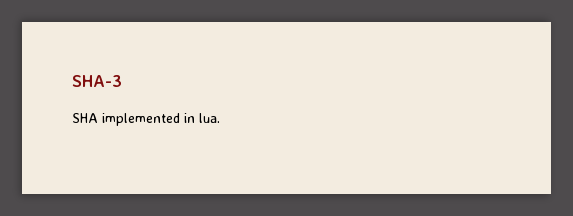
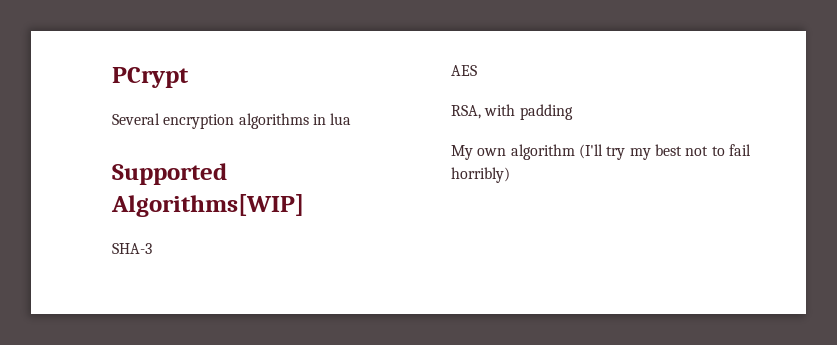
[72,75,122,87] [72,113,220,126] SHA-3 // SHA implemented in lua. -> [112,67,189,88] [112,113,352,129] [112,163,227,185] [111,194,304,217] [112,243,152,254] [451,65,477,76] [451,104,573,120] [451,144,751,160] [451,167,510,183] PCrypt // Several encryption algorithms in lua // Supported Algorithms[WIP] // SHA-3 // AES // RSA, with padding // My own algorithm (I'll try my best not to fail horribly)

